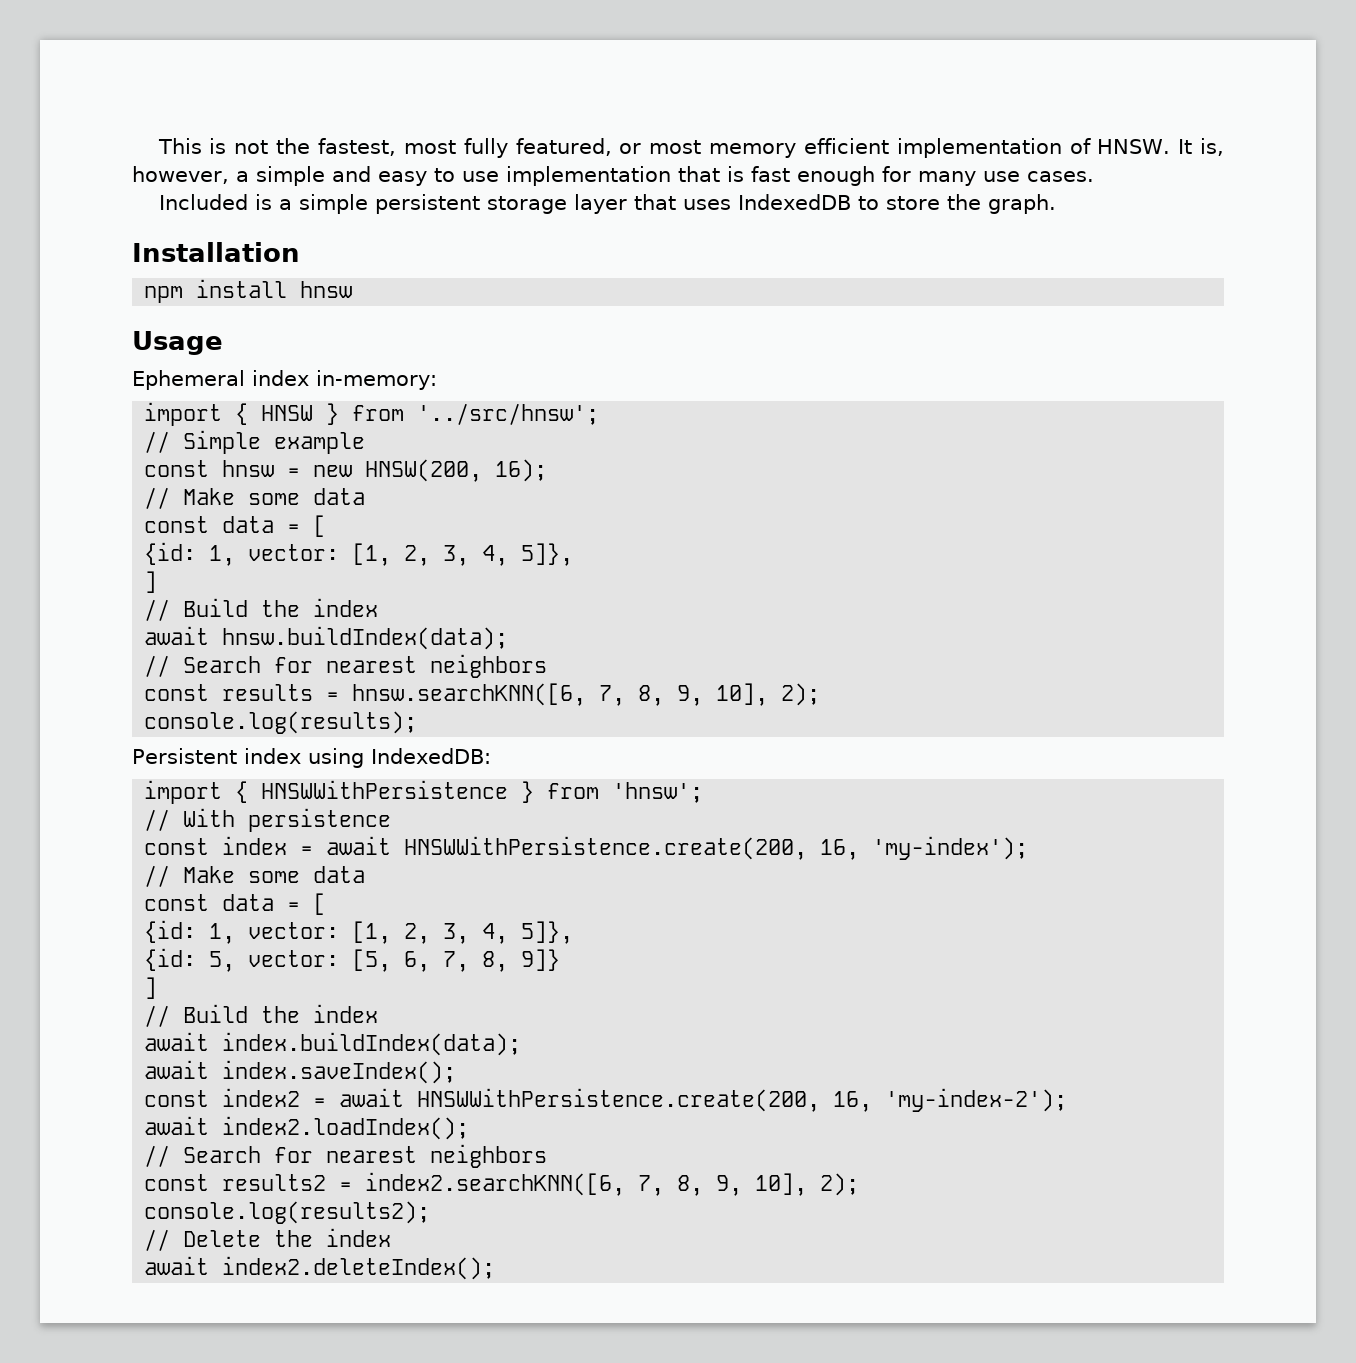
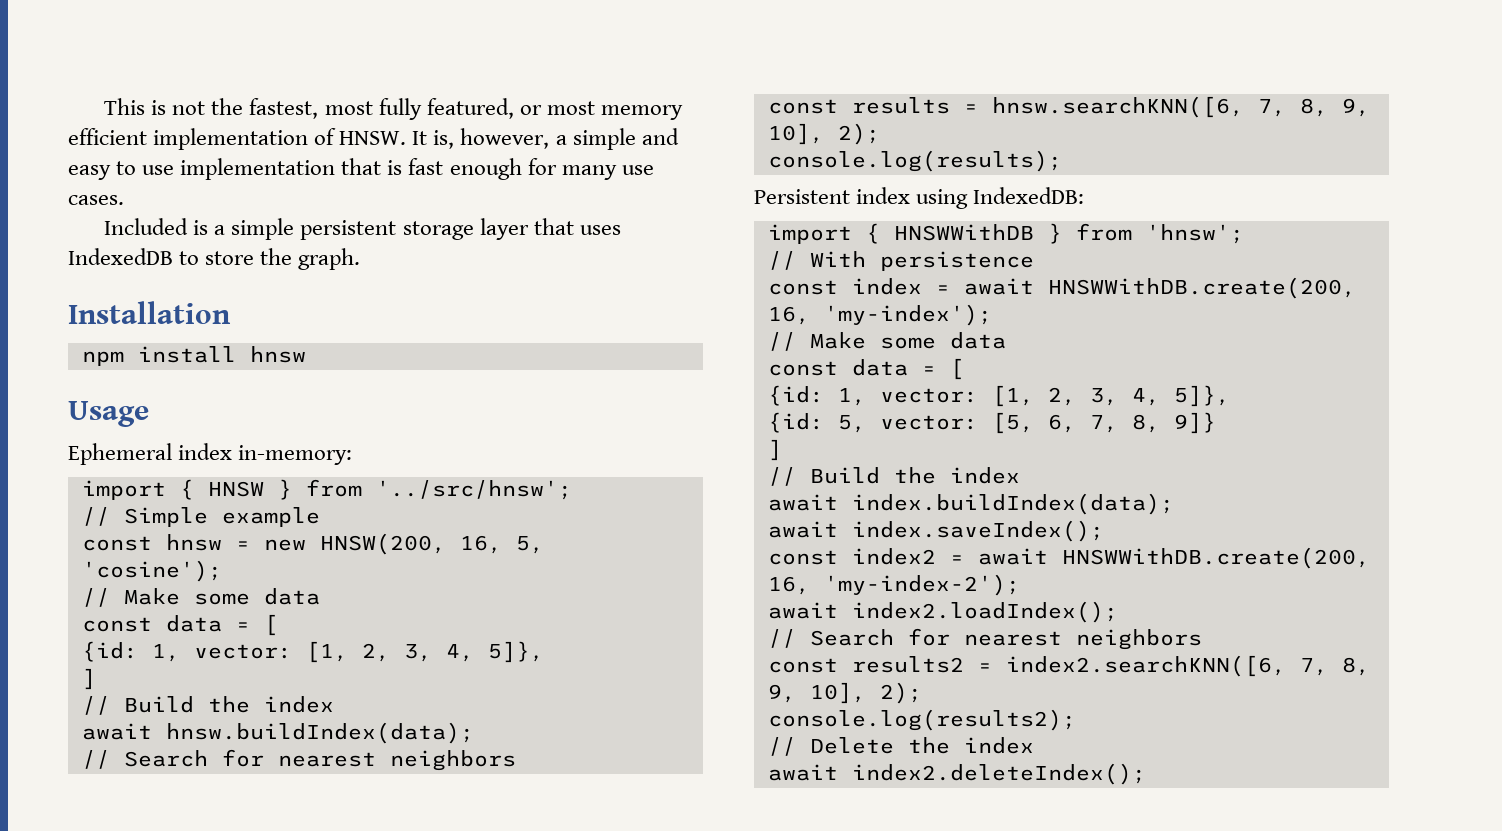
[495,459,548,482] 16); -> [459,535,544,554] [81,560,222,582] 16, 5, 'cosine');
[261,780,509,799] HNSWWithPersistence -> [893,224,1034,241] HNSWWithDB
[404,836,808,860] HNSWWithPersistence.create(200, -> [1047,277,1356,299] HNSWWithDB.create(200,
[417,1088,821,1112] HNSWWithPersistence.create(200, -> [1061,547,1370,569] HNSWWithDB.create(200,

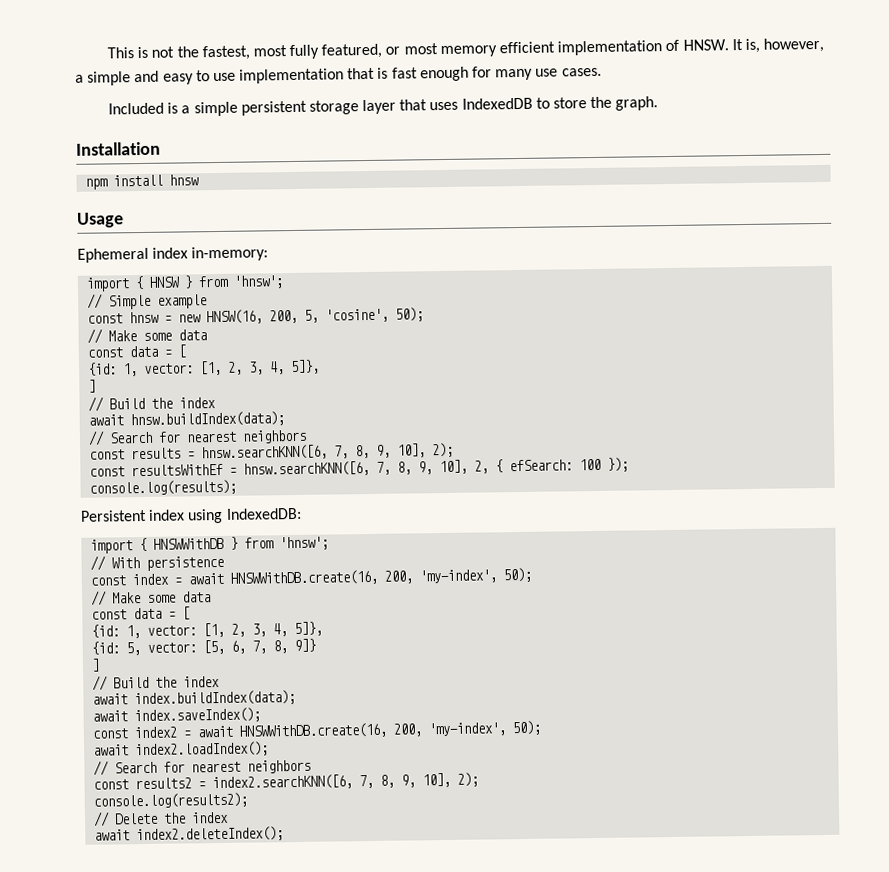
[375,480,572,500] '../src/hnsw'; -> [233,275,285,289] 'hnsw';
[319,533,544,555] [81,560,222,582] HNSW(200, 16, 5, 'cosine'); -> [206,307,425,325] HNSW(16, 200, 5, 'cosine', 50);
(880, 134) none -> [89,457,630,477] // const resultsWithEf = hnsw.searchKNN([6, 7, 8, 9, 10], 2, { efSearch: 100 });
[1047,277,1356,299] [767,304,992,326] HNSWWithDB.create(200, 16, 'my-index'); -> [230,567,533,586] HNSWWithDB.create(16, 200, 'my-index', 50);
[1061,547,1370,569] [767,574,1020,596] HNSWWithDB.create(200, 16, 'my-index-2'); -> [239,720,542,739] HNSWWithDB.create(16, 200, 'my-index', 50);

